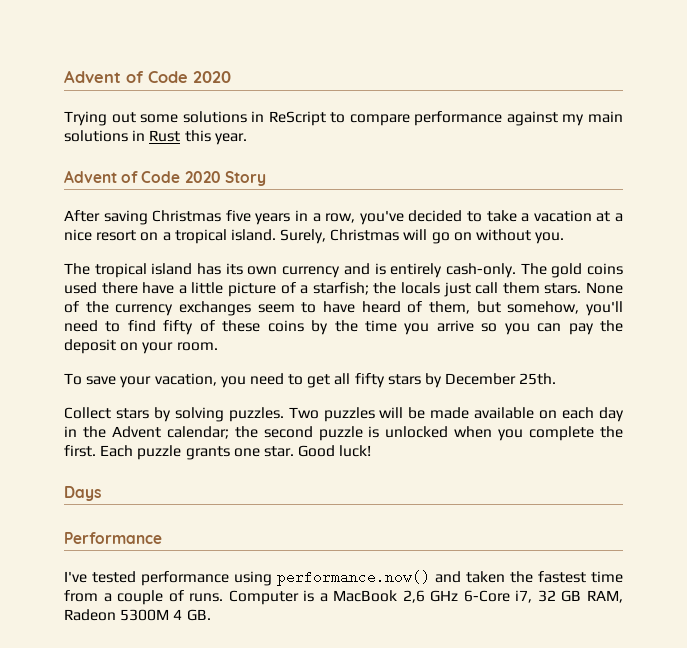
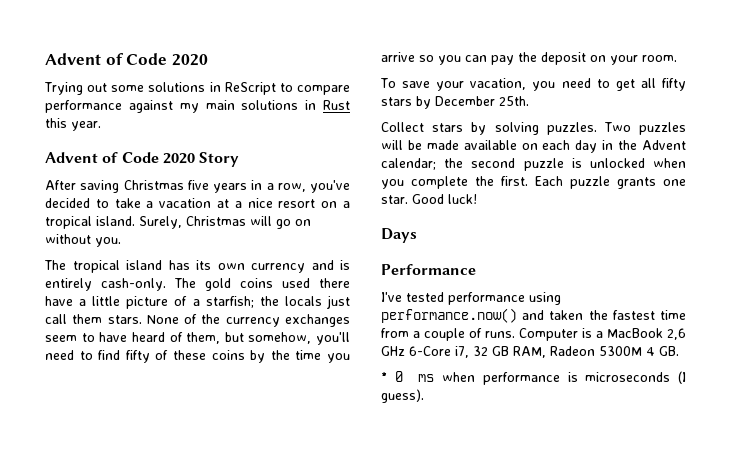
(211, 615) none -> [381,371,686,385] [381,389,424,403] // * 0 ms when performance is microseconds (I guess).

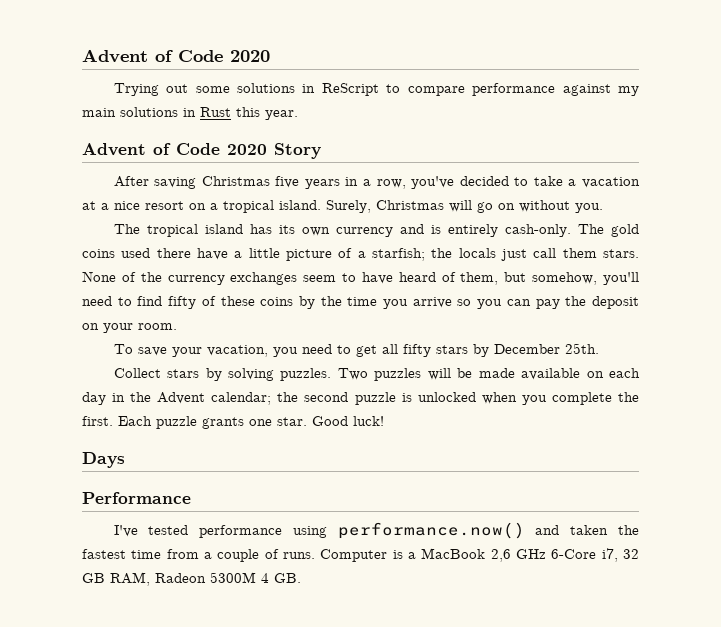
[381,371,686,385] [381,389,424,403] // * 0 ms when performance is microseconds (I guess). -> (301, 578) none

